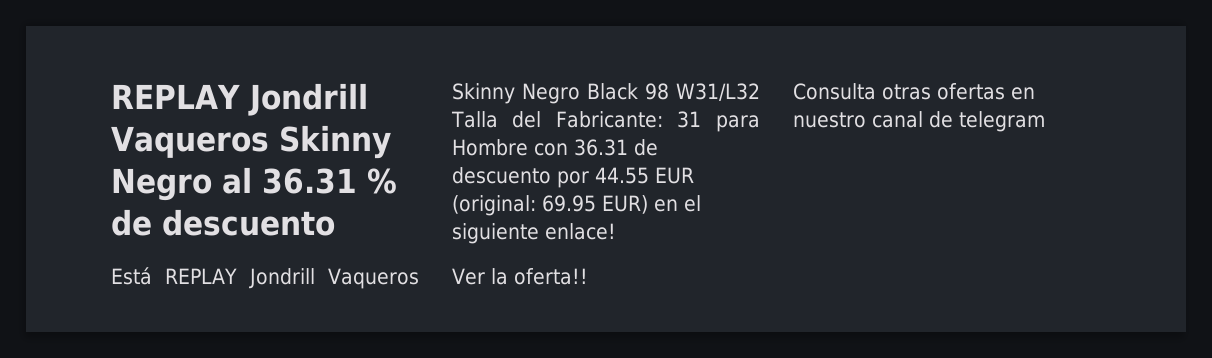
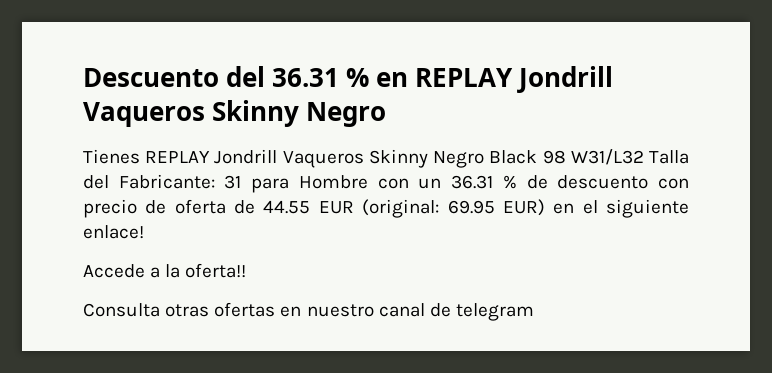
[111,83,368,116] [111,125,391,159] [111,167,397,201] [111,209,335,236] [111,267,152,285] REPLAY Jondrill Vaqueros Skinny Negro al 36.31 % de descuento // Está -> [83,66,614,93] [83,100,387,127] [83,149,140,164] Descuento del 36.31 % en REPLAY Jondrill Vaqueros Skinny Negro // Tienes
[574,139,658,156] [452,167,589,188] 36.31 de descuento por -> [418,175,690,189] [83,199,256,218] un 36.31 % de descuento con precio de oferta de
[452,268,485,285] Ver -> [83,264,161,278] Accede a

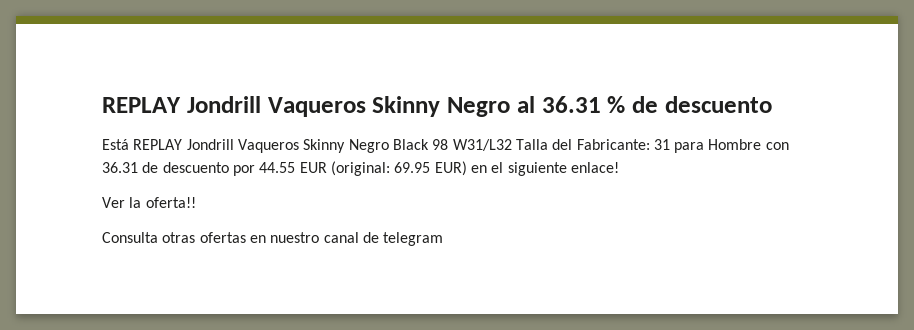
[83,66,614,93] [83,100,387,127] [83,149,140,164] Descuento del 36.31 % en REPLAY Jondrill Vaqueros Skinny Negro // Tienes -> [102,96,772,117] [102,139,129,150] REPLAY Jondrill Vaqueros Skinny Negro al 36.31 % de descuento // Está
[418,175,690,189] [83,199,256,218] un 36.31 % de descuento con precio de oferta de -> [102,162,255,176] 36.31 de descuento por
[83,264,161,278] Accede a -> [102,197,125,208] Ver

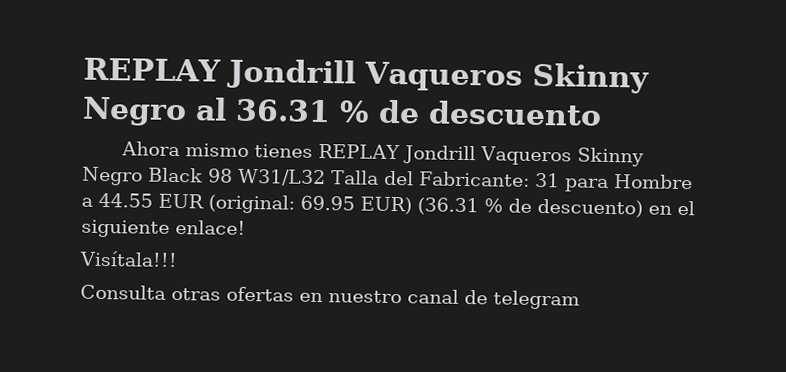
[102,139,129,150] Está -> [121,141,314,158] Ahora mismo tienes
[765,142,789,150] [102,162,255,176] con 36.31 de descuento por -> [81,197,93,207] a
(467, 168) none -> [417,197,643,218] (36.31 % de descuento)
[102,197,196,208] Ver la oferta!! -> [79,250,178,268] Visítala!!!

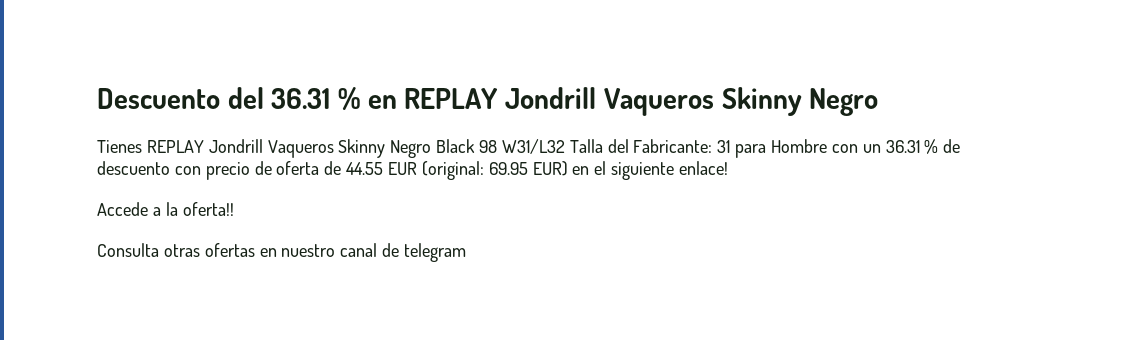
[83,57,650,94] [82,96,602,127] [121,141,314,158] REPLAY Jondrill Vaqueros Skinny Negro al 36.31 % de descuento // Ahora mismo tienes -> [97,87,879,116] [97,140,142,153] Descuento del 36.31 % en REPLAY Jondrill Vaqueros Skinny Negro // Tienes
[81,197,93,207] a -> [831,139,961,154] [97,161,342,180] con un 36.31 % de descuento con precio de oferta de
[417,197,643,218] (36.31 % de descuento) -> (568, 168) none
[79,250,178,268] Visítala!!! -> [97,202,234,216] Accede a la oferta!!

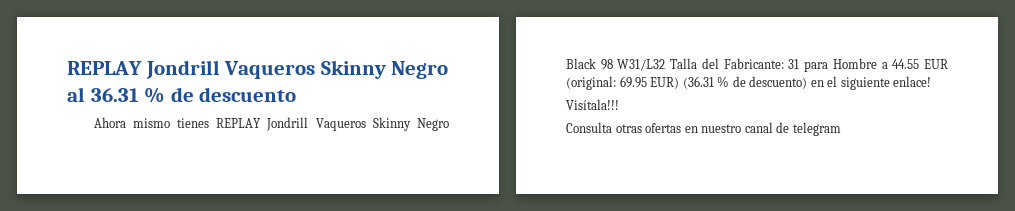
[97,87,879,116] [97,140,142,153] Descuento del 36.31 % en REPLAY Jondrill Vaqueros Skinny Negro // Tienes -> [67,60,449,79] [67,87,297,103] [93,117,210,128] REPLAY Jondrill Vaqueros Skinny Negro al 36.31 % de descuento // Ahora mismo tienes
[831,139,961,154] [97,161,342,180] con un 36.31 % de descuento con precio de oferta de -> [881,62,888,69] a
(568, 168) none -> [682,76,808,89] (36.31 % de descuento)
[97,202,234,216] Accede a la oferta!! -> [566,99,619,110] Visítala!!!

